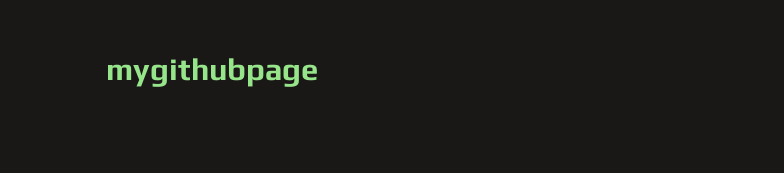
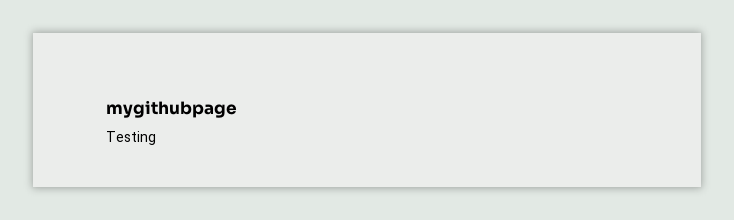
(318, 72) none -> [106,131,156,145] // Testing

